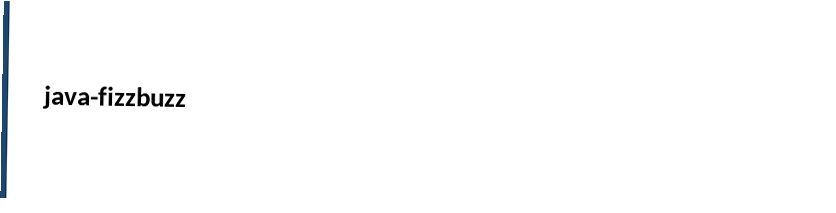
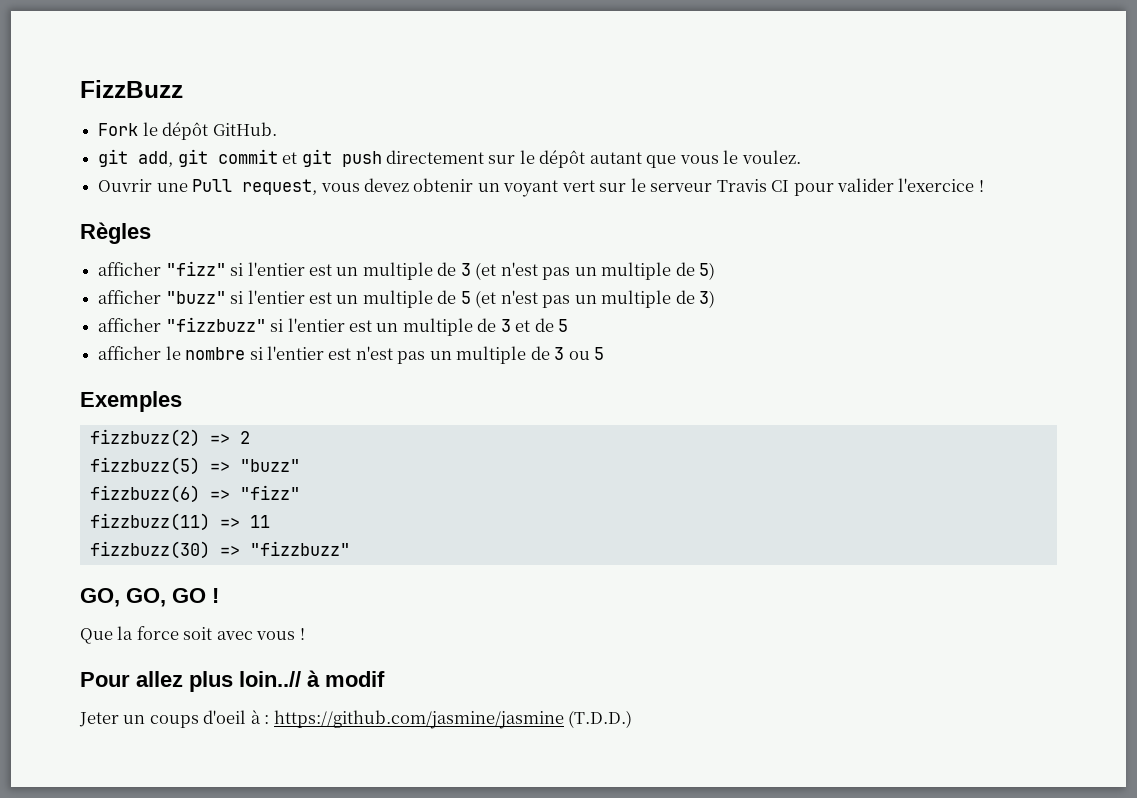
[42,85,187,112] java-fizzbuzz -> [80,80,183,98] [98,122,277,140] [98,149,801,168] [98,178,984,197] [80,222,151,244] [98,261,715,280] [98,290,715,308] [98,317,569,336] [98,346,605,364] [80,391,182,412] [89,429,250,447] [89,457,300,475] [89,485,300,503] [89,513,270,531] [89,541,350,559] [80,588,219,607] [80,626,305,644] [80,670,385,692] [79,710,633,729] FizzBuzz // Fork le dépôt GitHub. // git add, git commit et git push directement sur le dépôt autant que vous le voulez. // Ouvrir une Pull request, vous devez obtenir un voyant vert sur le serveur Travis CI pour valider l'exercice ! // Règles // afficher "fizz" si l'entier est un multiple de 3 (et n'est pas un multiple de 5) // afficher "buzz" si l'entier est un multiple de 5 (et n'est pas un multiple de 3) // afficher "fizzbuzz" si l'entier est un multiple de 3 et de 5 // afficher le nombre si l'entier est n'est pas un multiple de 3 ou 5 // Exemples // fizzbuzz(2) => 2 // fizzbuzz(5) => "buzz" // fizzbuzz(6) => "fizz" // fizzbuzz(11) => 11 // fizzbuzz(30) => "fizzbuzz" // GO, GO, GO ! // Que la force soit avec vous ! // Pour allez plus loin..// à modif // Jeter un coups d'oeil à : https://github.com/jasmine/jasmine (T.D.D.)

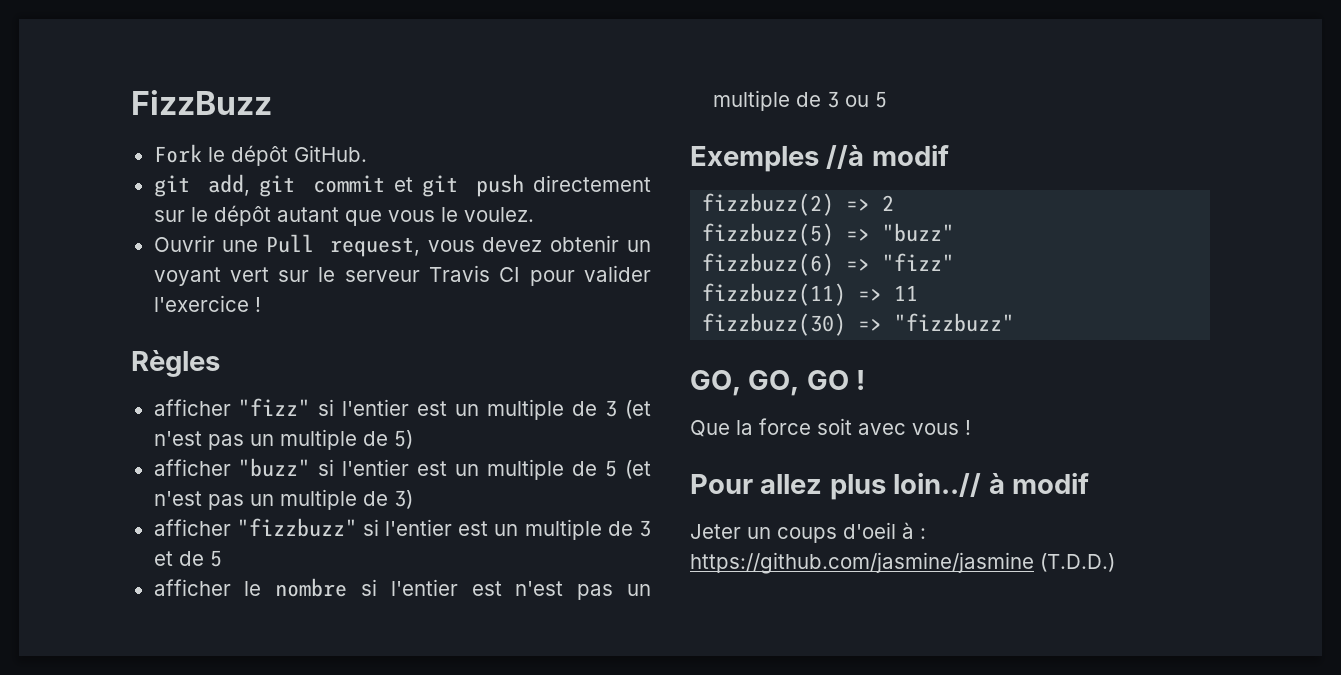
(182, 401) none -> [826,144,949,169] //à modif

